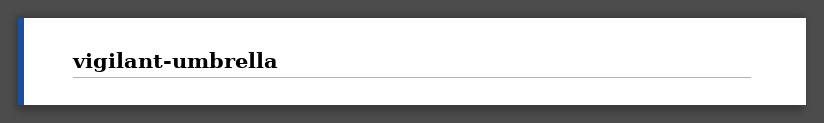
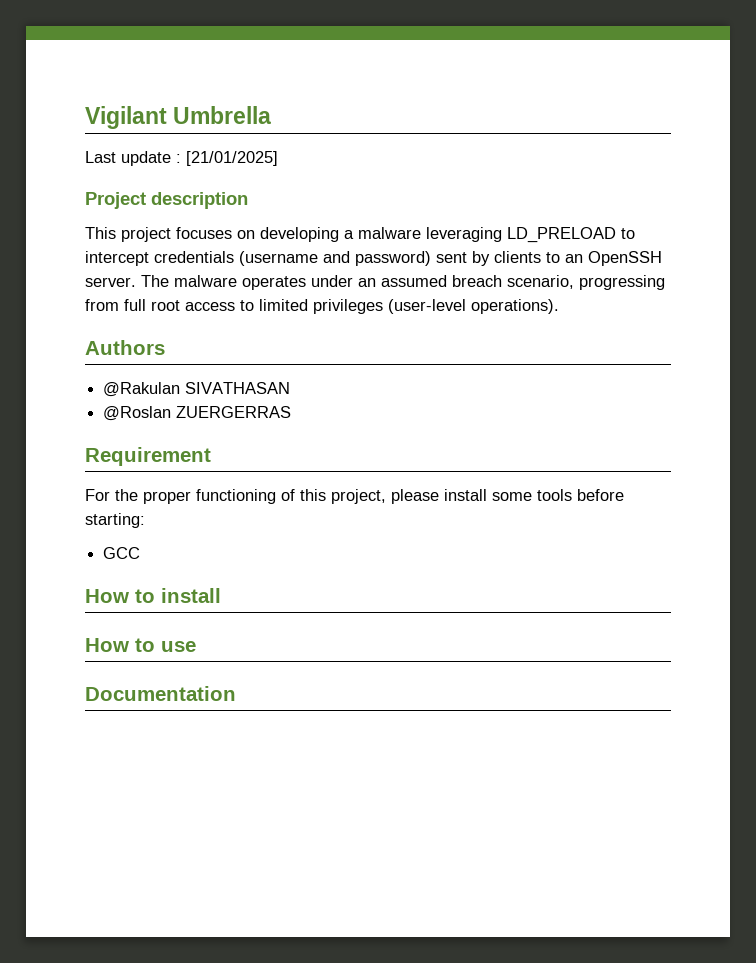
[72,52,278,72] vigilant-umbrella -> [85,106,272,129] [85,151,278,166] [85,192,248,209] [85,227,635,243] [85,251,662,266] [85,275,665,290] [85,299,559,314] [85,340,165,355] [103,382,291,397] [103,406,292,421] [85,447,211,466] [85,489,624,504] [85,513,145,528] [103,547,141,559] [85,588,221,603] [85,638,196,652] [85,686,236,701] Vigilant Umbrella // Last update : [21/01/2025] // Project description // This project focuses on developing a malware leveraging LD_PRELOAD to intercept credentials (username and password) sent by clients to an OpenSSH server. The malware operates under an assumed breach scenario, progressing from full root access to limited privileges (user-level operations). // Authors // @Rakulan SIVATHASAN // @Roslan ZUERGERRAS // Requirement // For the proper functioning of this project, please install some tools before starting: // GCC // How to install // How to use // Documentation

